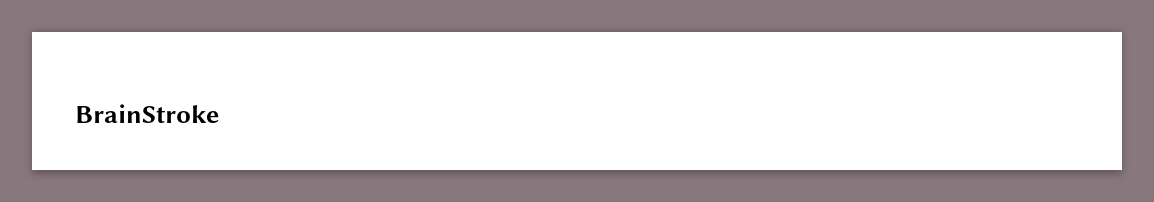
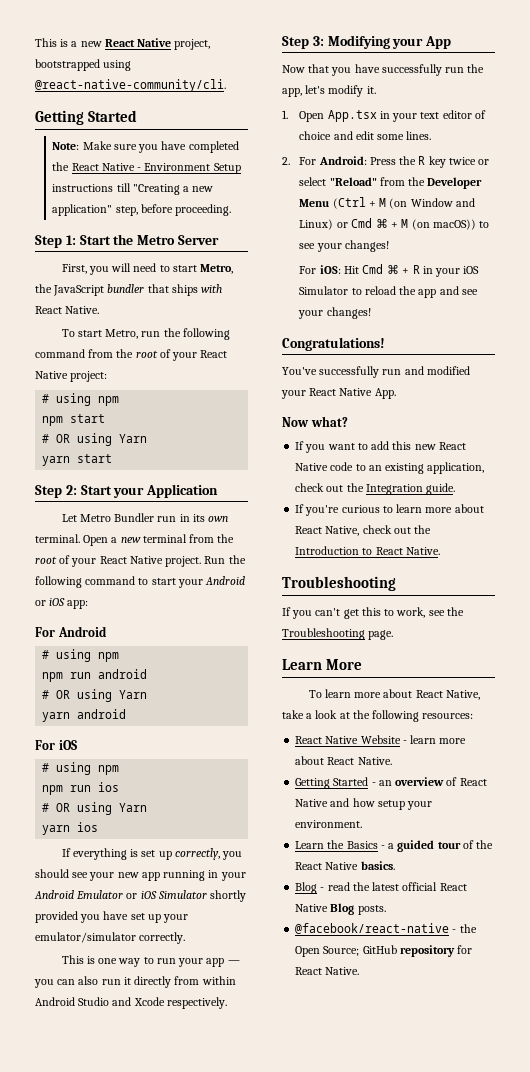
[75,104,219,123] BrainStroke -> [35,38,211,50] [35,59,132,71] [35,79,226,92] [35,110,138,125] [52,141,239,153] [52,162,241,174] [52,183,214,195] [52,204,232,216] [35,234,219,248] [61,263,234,275] [35,284,223,296] [35,306,100,314] [61,328,230,340] [35,349,228,361] [35,371,108,382] [42,393,120,406] [42,414,106,426] [42,433,148,446] [42,454,113,466] [35,484,219,498] [61,513,229,522] [35,534,235,546] [35,555,246,567] [35,576,246,588] [35,598,89,609] [35,626,107,637] [42,649,120,662] [42,669,148,682] [42,689,148,702] [42,709,127,722] [35,740,77,750] [42,762,120,775] [42,782,120,795] [42,802,148,815] [42,822,99,835] [61,848,243,860] [35,869,246,881] [34,890,247,902] [35,911,189,923] [35,932,186,944] [61,955,240,967] [34,976,236,988] [35,997,227,1009] [282,35,452,49] [282,64,485,76] [282,85,376,97] [282,110,486,122] [299,131,432,140] [282,156,490,168] [299,177,483,189] [299,197,475,209] [299,218,490,230] [299,240,389,252] [299,264,480,277] [299,286,478,298] [298,307,371,319] [282,337,385,351] [282,366,470,378] [281,388,396,399] [282,416,348,427] [295,441,466,453] [295,462,485,474] [295,483,456,495] [295,504,484,516] [295,525,432,536] [295,546,440,555] [282,576,396,591] [282,607,464,619] [282,628,394,640] [282,659,363,670] [308,689,480,700] [282,710,474,722] [295,735,467,744] [295,756,392,765] [295,777,487,789] [295,798,433,810] [295,820,363,828] [295,840,494,852] [295,861,395,870] [295,882,467,894] [295,903,386,915] [295,923,477,934] [295,945,473,957] [295,967,360,975] This is a new React Native project, bootstrapped using @react-native-community/cli. // Getting Started // Note: Make sure you have completed the React Native - Environment Setup instructions till "Creating a new application" step, before proceeding. // Step 1: Start the Metro Server // First, you will need to start Metro, the JavaScript bundler that ships with React Native. // To start Metro, run the following command from the root of your React Native project: // # using npm // npm start // # OR using Yarn // yarn start // Step 2: Start your Application // Let Metro Bundler run in its own terminal. Open a new terminal from the root of your React Native project. Run the following command to start your Android or iOS app: // For Android // # using npm // npm run android // # OR using Yarn // yarn android // For iOS // # using npm // npm run ios // # OR using Yarn // yarn ios // If everything is set up correctly, you should see your new app running in your Android Emulator or iOS Simulator shortly provided you have set up your emulator/simulator correctly. // This is one way to run your app — you can also run it directly from within Android Studio and Xcode respectively. // Step 3: Modifying your App // Now that you have successfully run the app, let's modify it. // 1. Open App.tsx in your text editor of choice and edit some lines. // 2. For Android: Press the R key twice or select "Reload" from the Developer Menu (Ctrl + M (on Window and Linux) or Cmd ⌘ + M (on macOS)) to see your changes! // For iOS: Hit Cmd ⌘ + R in your iOS Simulator to reload the app and see your changes! // Congratulations! // You've successfully run and modified your React Native App. // Now what? // If you want to add this new React Native code to an existing application, check out the Integration guide. // If you're curious to learn more about React Native, check out the Introduction to React Native. // Troubleshooting // If you can't get this to work, see the Troubleshooting page. // Learn More // To learn more about React Native, take a look at the following resources: // React Native Website - learn more about React Native. // Getting Started - an overview of React Native and how setup your environment. // Learn the Basics - a guided tour of the React Native basics. // Blog - read the latest official React Native Blog posts. // @facebook/react-native - the Open Source; GitHub repository for React Native.

